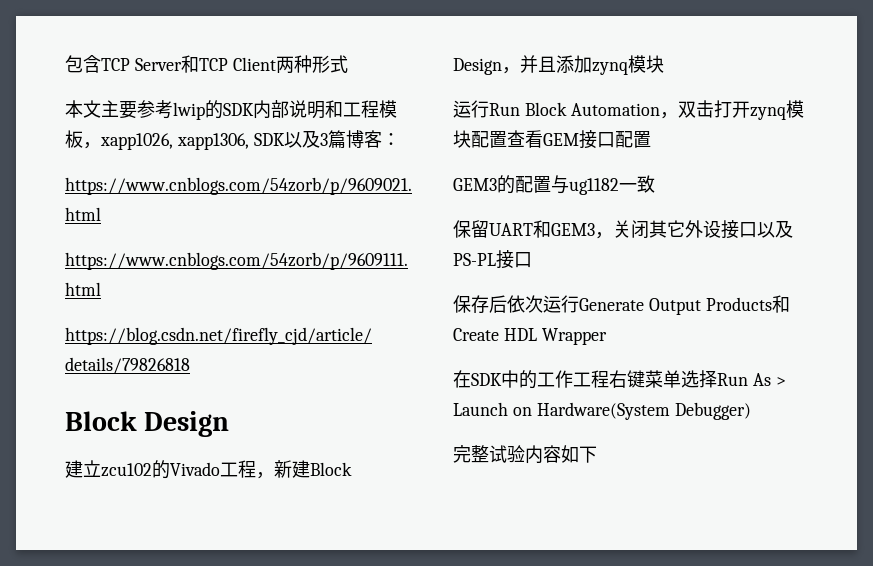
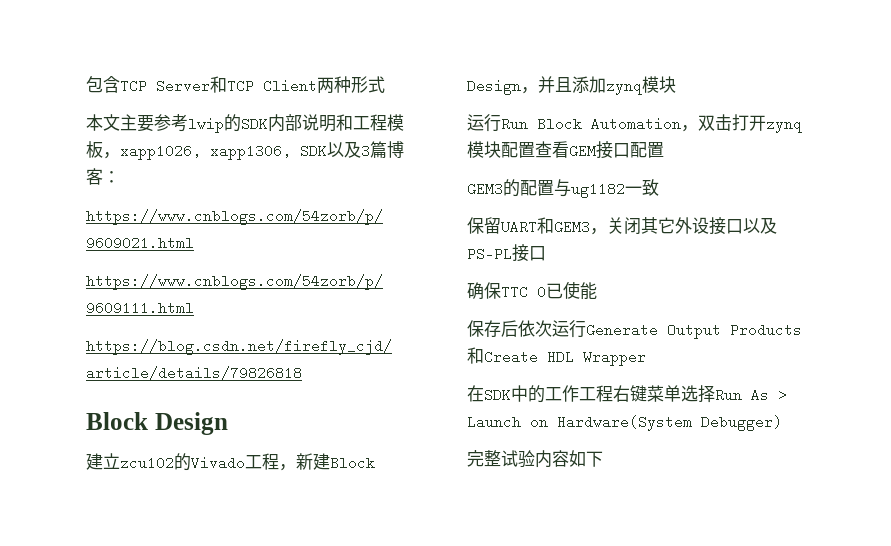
(532, 260) none -> [467,281,597,300] // 确保TTC 0已使能

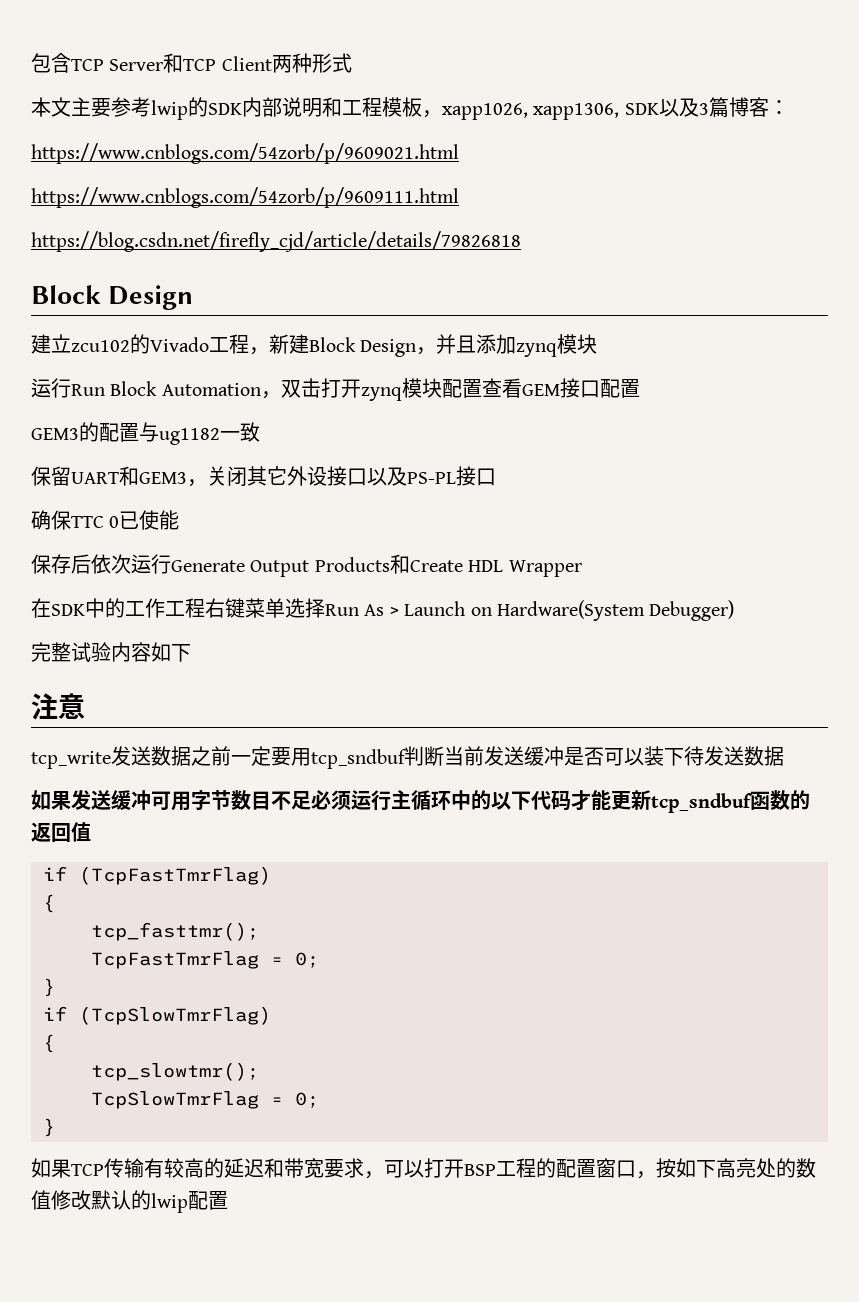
(603, 459) none -> [31,693,85,720] [31,746,784,769] [31,790,810,813] [31,822,91,842] [43,866,271,885] [43,894,55,913] [91,922,259,941] [91,951,319,969] [43,978,55,997] [43,1006,271,1025] [43,1034,55,1053] [91,1062,259,1081] [91,1091,319,1109] [43,1118,55,1137] [31,1158,816,1179] [31,1190,228,1213] // 注意 // tcp_write发送数据之前一定要用tcp_sndbuf判断当前发送缓冲是否可以装下待发送数据 // 如果发送缓冲可用字节数目不足必须运行主循环中的以下代码才能更新tcp_sndbuf函数的返回值 // if (TcpFastTmrFlag) // { // tcp_fasttmr(); // TcpFastTmrFlag = 0; // } // if (TcpSlowTmrFlag) // { // tcp_slowtmr(); // TcpSlowTmrFlag = 0; // } // 如果TCP传输有较高的延迟和带宽要求，可以打开BSP工程的配置窗口，按如下高亮处的数值修改默认的lwip配置

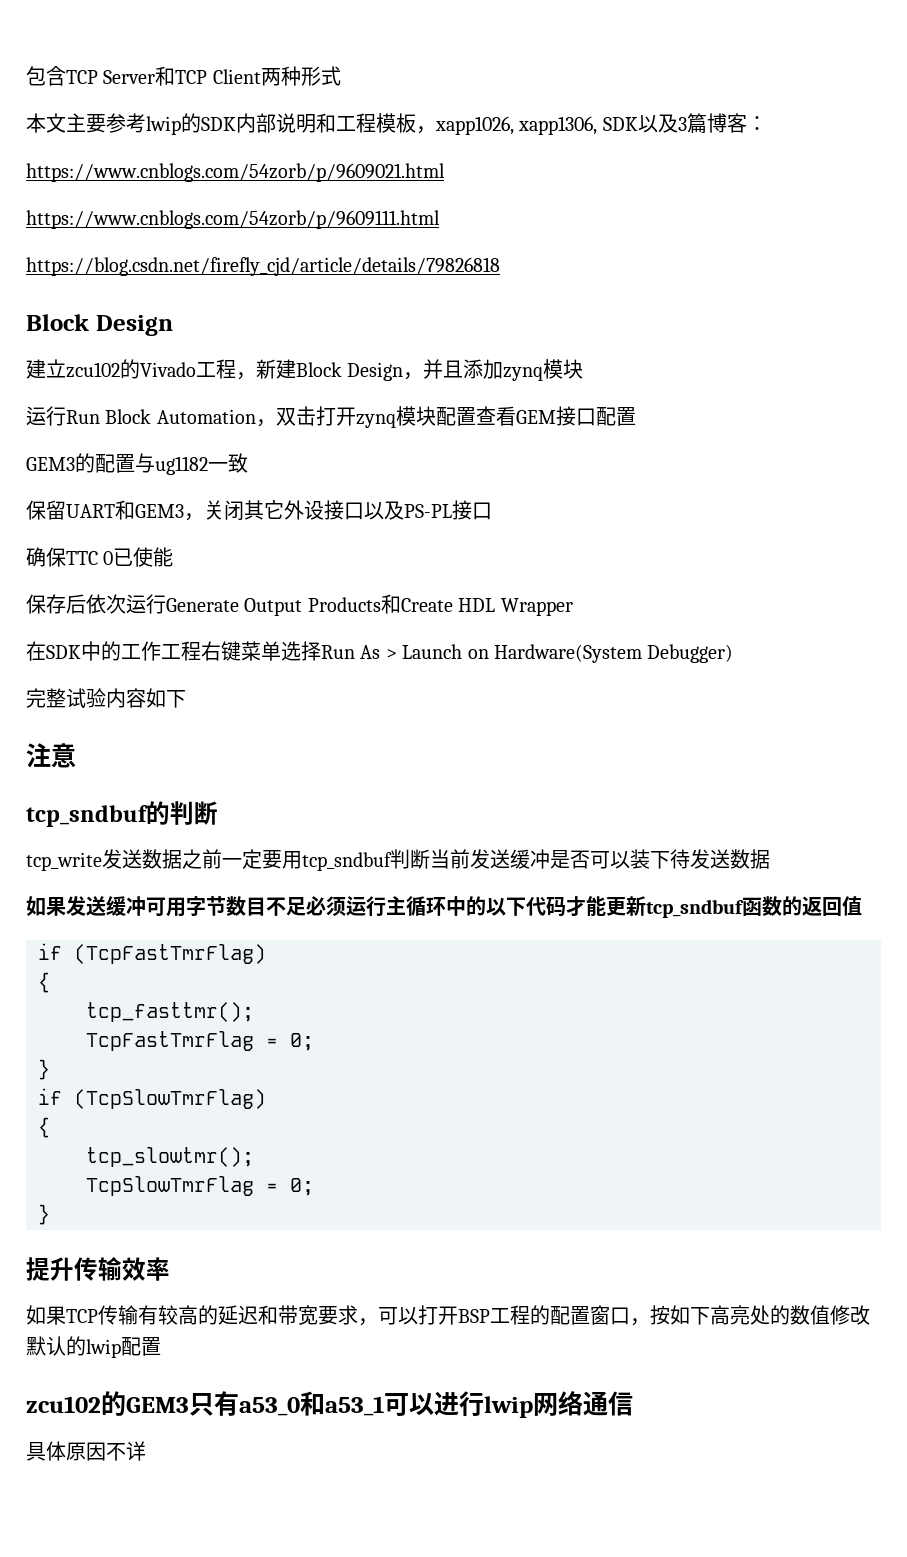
(85, 706) none -> [26,801,218,827] // tcp_sndbuf的判断
(55, 1127) none -> [26,1257,170,1281] // 提升传输效率
(228, 1200) none -> [26,1391,633,1418] [26,1441,146,1461] // zcu102的GEM3只有a53_0和a53_1可以进行lwip网络通信 // 具体原因不详

